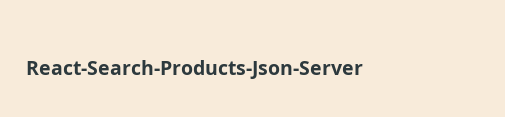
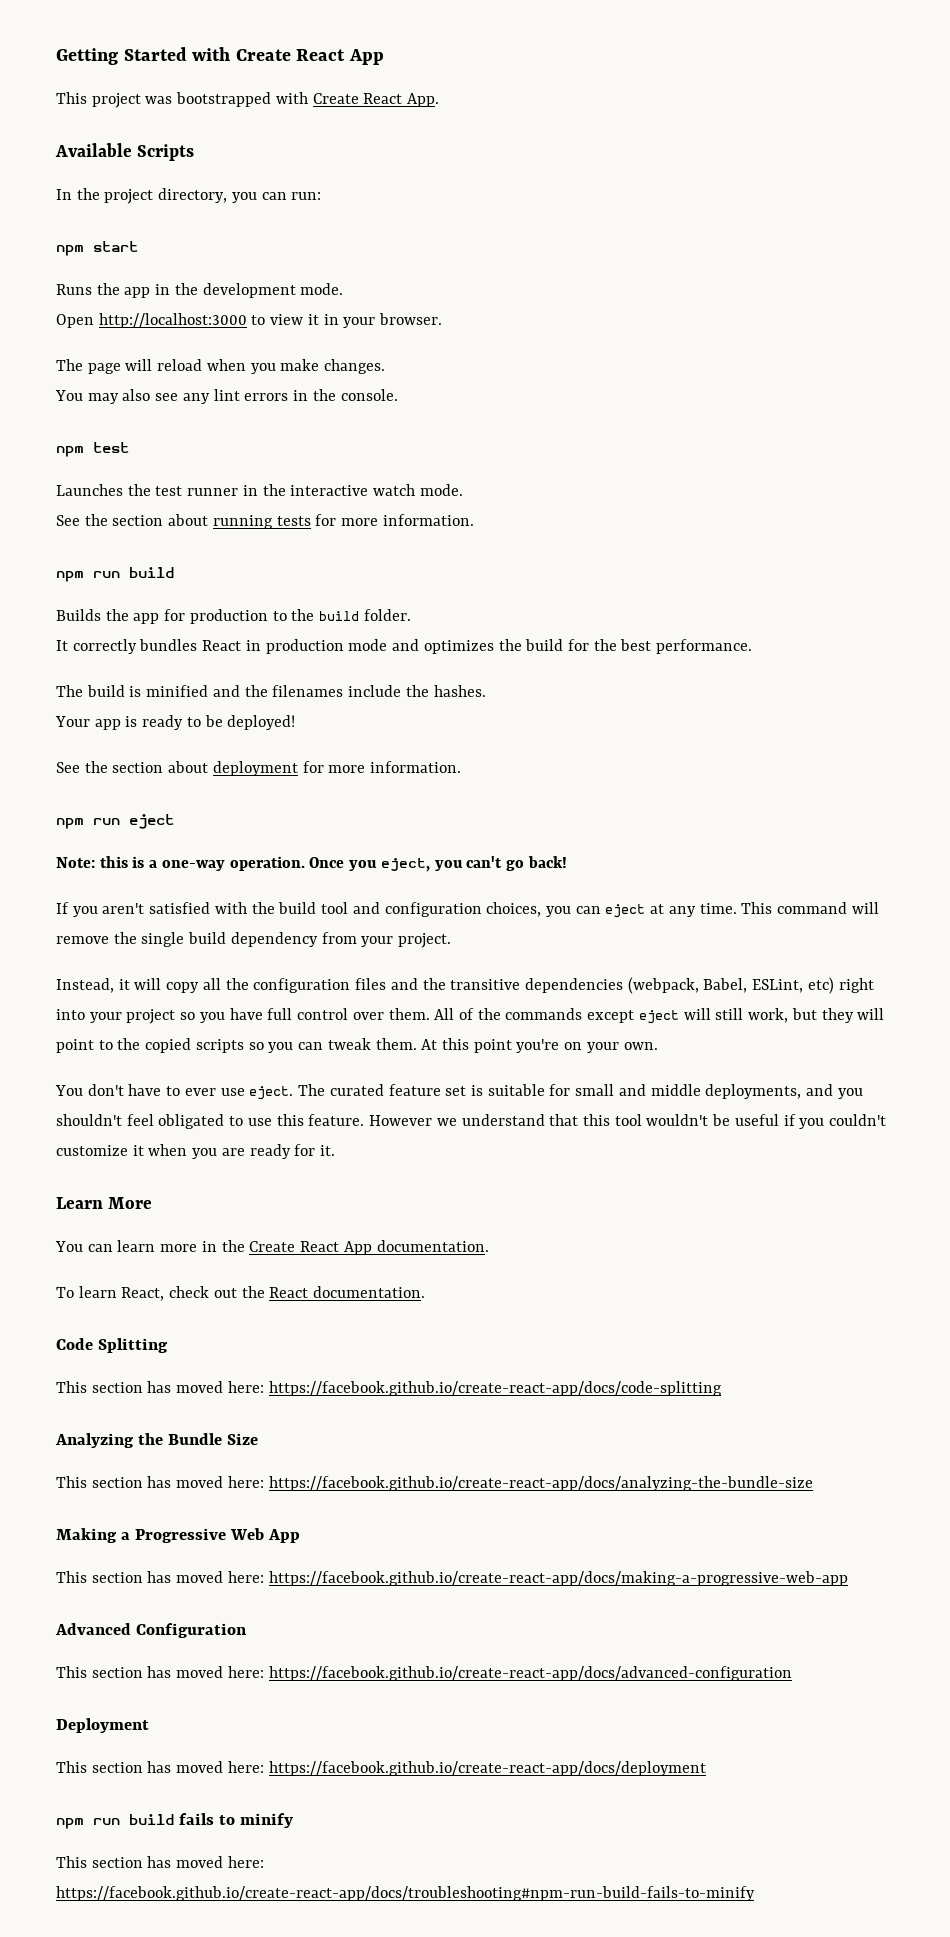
[26,60,363,79] React-Search-Products-Json-Server -> [56,47,384,65] [56,92,440,108] [55,143,195,161] [56,188,322,204] [56,241,138,256] [56,283,344,298] [56,313,443,328] [56,359,386,374] [55,389,398,404] [56,442,129,457] [56,484,463,496] [56,514,474,529] [56,567,174,582] [56,609,411,624] [56,639,753,654] [56,685,486,697] [55,715,296,730] [56,761,462,776] [56,814,174,829] [56,856,567,872] [56,902,879,918] [56,932,452,948] [56,977,874,994] [56,1008,885,1024] [56,1038,658,1053] [55,1084,863,1100] [56,1114,887,1129] [56,1144,336,1159] [56,1197,153,1209] [55,1240,489,1255] [56,1286,426,1301] [56,1338,168,1353] [56,1381,722,1396] [55,1433,258,1448] [56,1476,813,1491] [56,1528,300,1543] [56,1571,848,1586] [55,1623,247,1638] [56,1666,792,1681] [56,1718,149,1733] [56,1761,706,1776] [56,1813,293,1829] [56,1856,264,1868] [56,1886,755,1901] Getting Started with Create React App // This project was bootstrapped with Create React App. // Available Scripts // In the project directory, you can run: // npm start // Runs the app in the development mode. // Open http://localhost:3000 to view it in your browser. // The page will reload when you make changes. // You may also see any lint errors in the console. // npm test // Launches the test runner in the interactive watch mode. // See the section about running tests for more information. // npm run build // Builds the app for production to the build folder. // It correctly bundles React in production mode and optimizes the build for the best performance. // The build is minified and the filenames include the hashes. // Your app is ready to be deployed! // See the section about deployment for more information. // npm run eject // Note: this is a one-way operation. Once you eject, you can't go back! // If you aren't satisfied with the build tool and configuration choices, you can eject at any time. This command will remove the single build dependency from your project. // Instead, it will copy all the configuration files and the transitive dependencies (webpack, Babel, ESLint, etc) right into your project so you have full control over them. All of the commands except eject will still work, but they will point to the copied scripts so you can tweak them. At this point you're on your own. // You don't have to ever use eject. The curated feature set is suitable for small and middle deployments, and you shouldn't feel obligated to use this feature. However we understand that this tool wouldn't be useful if you couldn't customize it when you are ready for it. // Learn More // You can learn more in the Create React App documentation. // To learn React, check out the React documentation. // Code Splitting // This section has moved here: https://facebook.github.io/create-react-app/docs/code-splitting // Analyzing the Bundle Size // This section has moved here: https://facebook.github.io/create-react-app/docs/analyzing-the-bundle-size // Making a Progressive Web App // This section has moved here: https://facebook.github.io/create-react-app/docs/making-a-progressive-web-app // Advanced Configuration // This section has moved here: https://facebook.github.io/create-react-app/docs/advanced-configuration // Deployment // This section has moved here: https://facebook.github.io/create-react-app/docs/deployment // npm run build fails to minify // This section has moved here: https://facebook.github.io/create-react-app/docs/troubleshooting#npm-run-build-fails-to-minify

